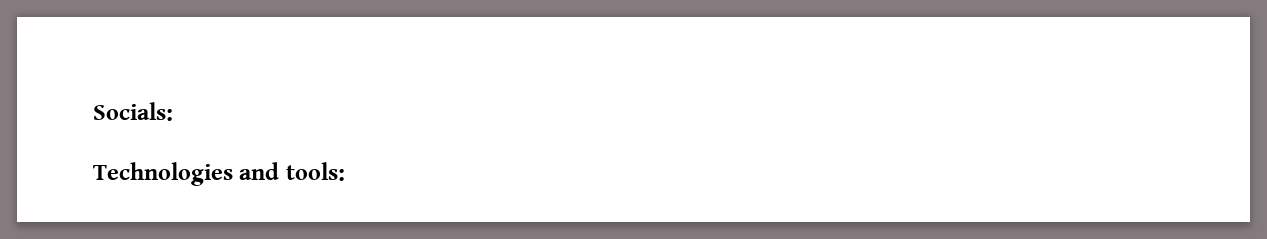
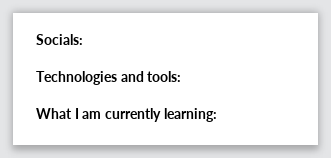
(345, 171) none -> [36,108,217,122] // What I am currently learning:

